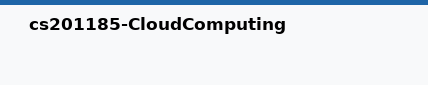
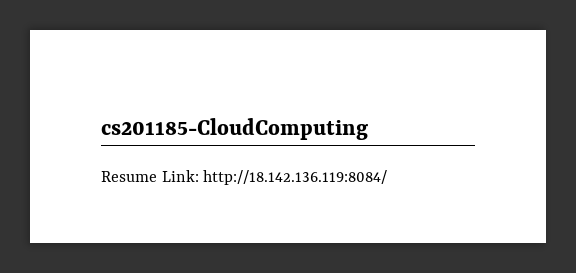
(286, 25) none -> [101,170,388,185] // Resume Link: http://18.142.136.119:8084/

